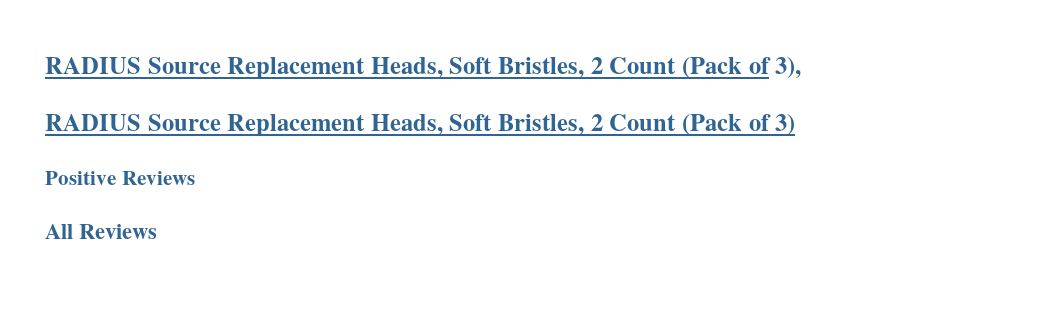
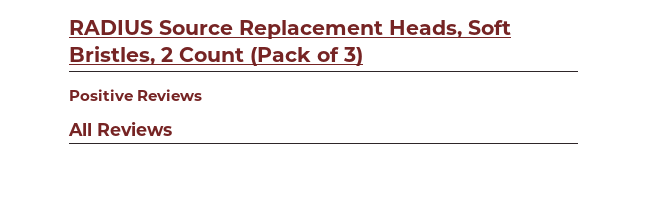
[775,57,802,79] [45,114,771,136] 3), // RADIUS Source Replacement Heads, Soft Bristles, 2 Count (Pack of -> (339, 54) none

